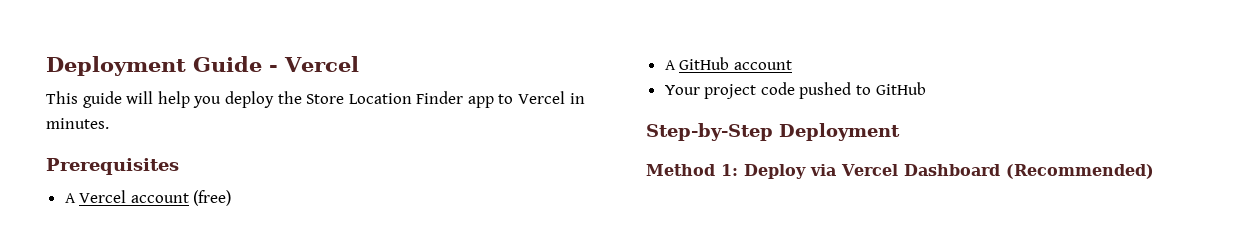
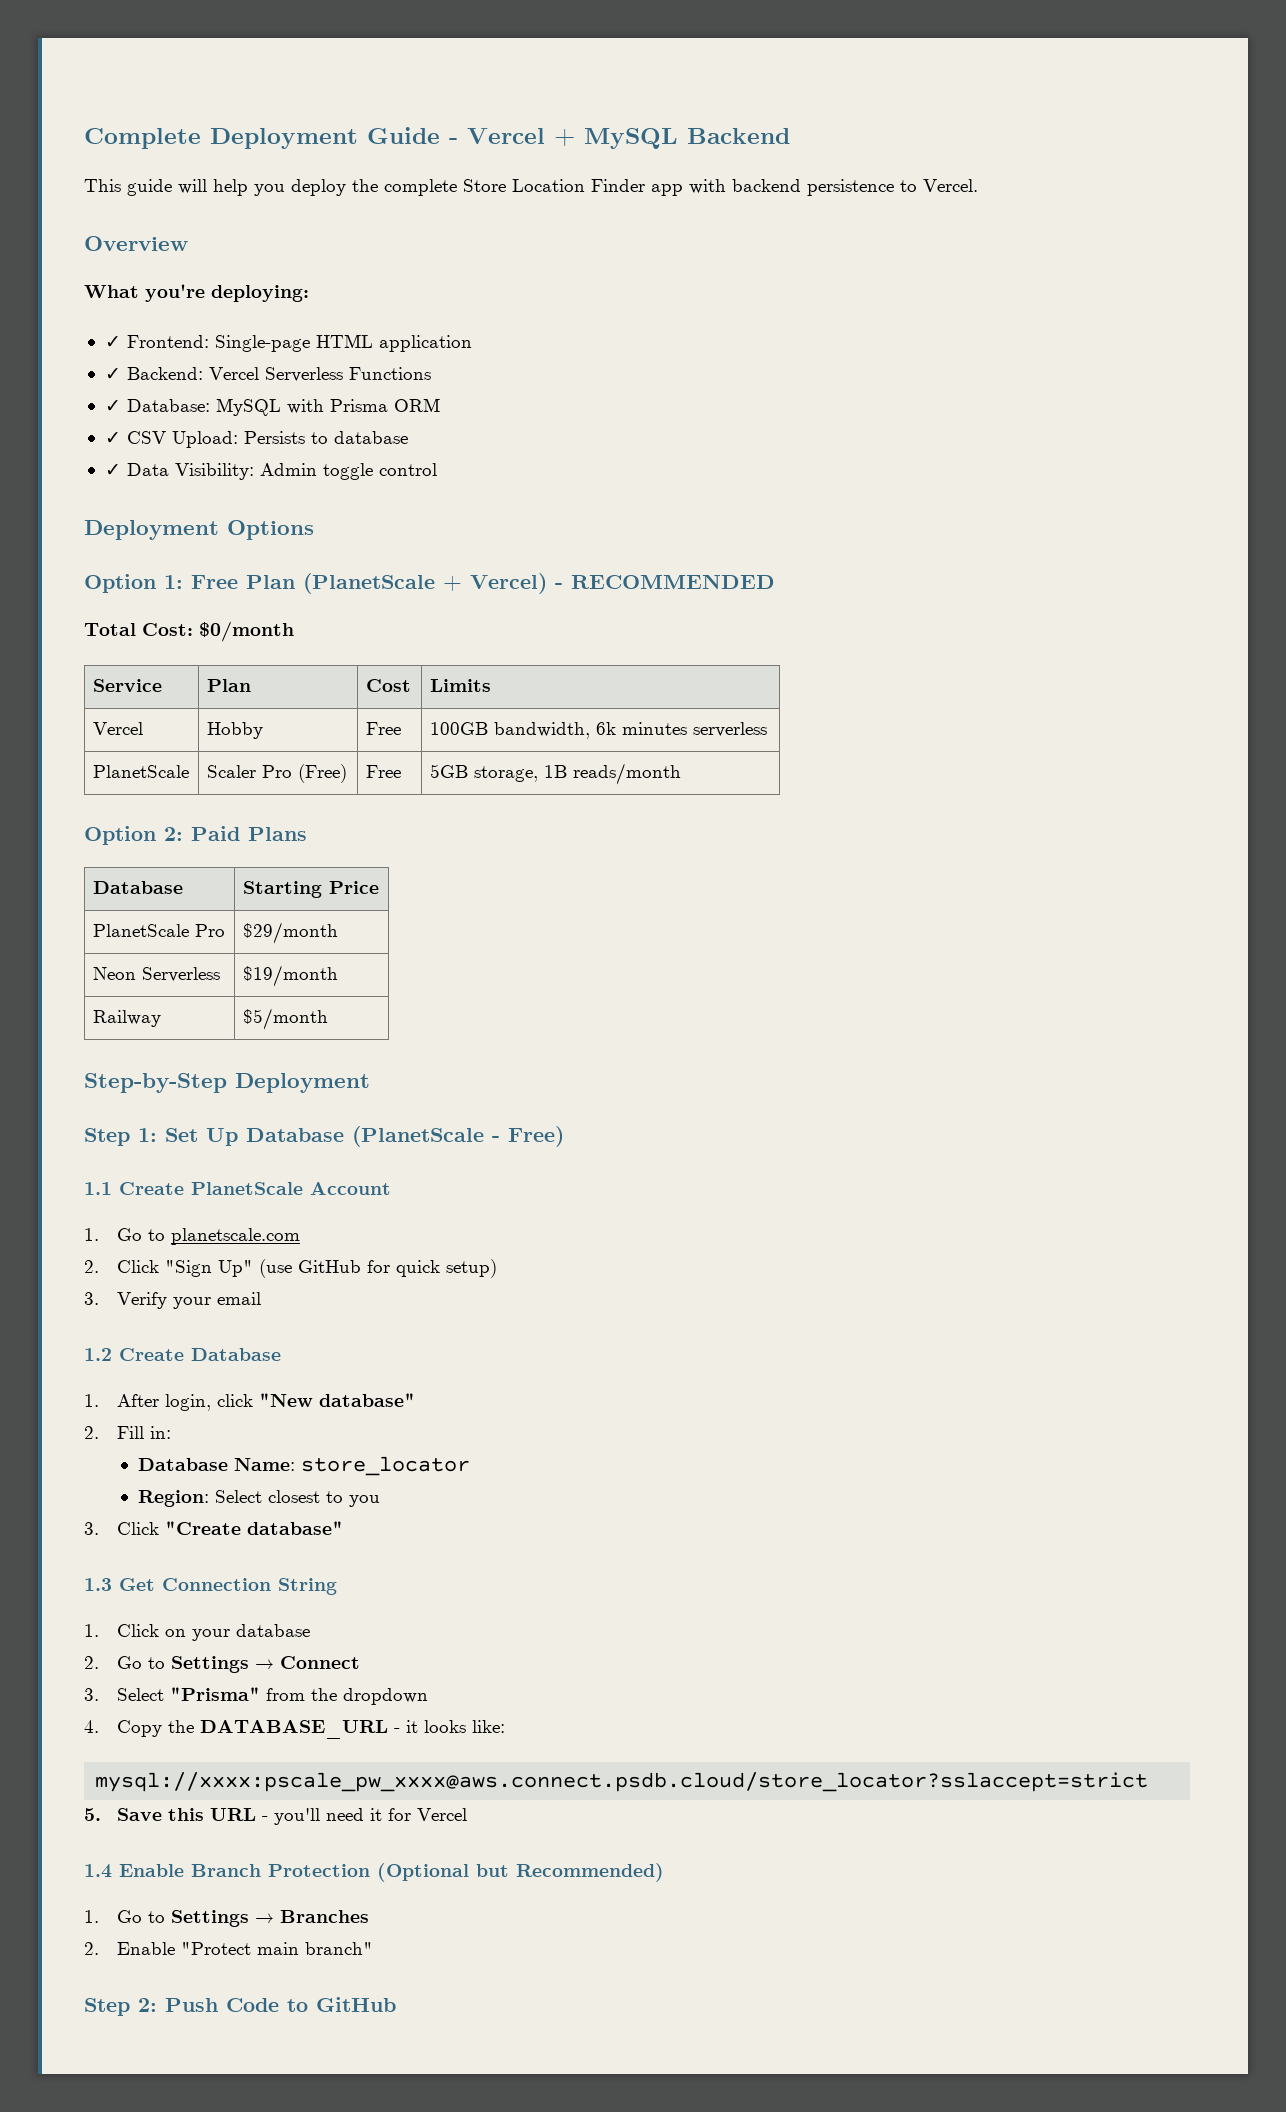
(46, 66) none -> [84,128,201,149] Complete
(359, 64) none -> [554,128,790,149] + MySQL Backend
(302, 97) none -> [384,179,457,196] complete
[498,91,585,104] [46,118,109,129] [46,158,179,175] [64,190,232,206] [664,57,792,70] [664,82,926,99] [646,123,900,141] [646,164,1154,179] to Vercel in minutes. // Prerequisites // A Vercel account (free) // A GitHub account // Your project code pushed to GitHub // Step-by-Step Deployment // Method 1: Deploy via Vercel Dashboard (Recommended) -> [689,179,978,196] [84,236,188,251] [84,284,309,302] [104,334,472,352] [104,367,431,382] [104,398,440,416] [104,431,408,448] [104,463,437,480] [84,520,314,540] [84,573,775,594] [84,621,294,642] [92,679,162,692] [206,679,251,692] [365,679,411,692] [429,679,491,692] [92,722,143,735] [206,722,263,739] [365,722,401,735] [429,722,767,739] [92,765,189,778] [206,764,347,783] [365,765,401,778] [429,763,681,785] [84,826,307,845] [92,881,183,894] [242,881,379,898] [92,924,225,937] [242,922,338,944] [92,967,220,982] [242,965,338,987] [92,1010,161,1027] [242,1008,328,1030] [84,1073,370,1093] [84,1126,564,1147] [84,1182,391,1195] [84,1228,301,1245] [84,1259,498,1278] [84,1292,262,1309] [84,1348,281,1361] [84,1393,416,1411] [84,1426,172,1439] [138,1456,471,1476] [138,1490,381,1507] [84,1521,344,1535] [84,1578,337,1595] [84,1624,311,1641] [84,1656,361,1673] [84,1687,429,1705] [84,1720,506,1739] [95,1772,1149,1792] [84,1808,468,1825] [84,1863,664,1882] [84,1910,370,1927] [84,1942,374,1955] [84,1997,396,2016] with backend persistence to Vercel. // Overview // What you're deploying: // ✓ Frontend: Single-page HTML application // ✓ Backend: Vercel Serverless Functions // ✓ Database: MySQL with Prisma ORM // ✓ CSV Upload: Persists to database // ✓ Data Visibility: Admin toggle control // Deployment Options // Option 1: Free Plan (PlanetScale + Vercel) - RECOMMENDED // Total Cost: $0/month // Service | Plan | Cost | Limits // Vercel | Hobby | Free | 100GB bandwidth, 6k minutes serverless // PlanetScale | Scaler Pro (Free) | Free | 5GB storage, 1B reads/month // Option 2: Paid Plans // Database | Starting Price // PlanetScale Pro | $29/month // Neon Serverless | $19/month // Railway | $5/month // Step-by-Step Deployment // Step 1: Set Up Database (PlanetScale - Free) // 1.1 Create PlanetScale Account // 1. Go to planetscale.com // 2. Click "Sign Up" (use GitHub for quick setup) // 3. Verify your email // 1.2 Create Database // 1. After login, click "New database" // 2. Fill in: // Database Name: store_locator // Region: Select closest to you // 3. Click "Create database" // 1.3 Get Connection String // 1. Click on your database // 2. Go to Settings → Connect // 3. Select "Prisma" from the dropdown // 4. Copy the DATABASE_URL - it looks like: // mysql://xxxx:pscale_pw_xxxx@aws.connect.psdb.cloud/store_locator?sslaccept=strict // 5. Save this URL - you'll need it for Vercel // 1.4 Enable Branch Protection (Optional but Recommended) // 1. Go to Settings → Branches // 2. Enable "Protect main branch" // Step 2: Push Code to GitHub

